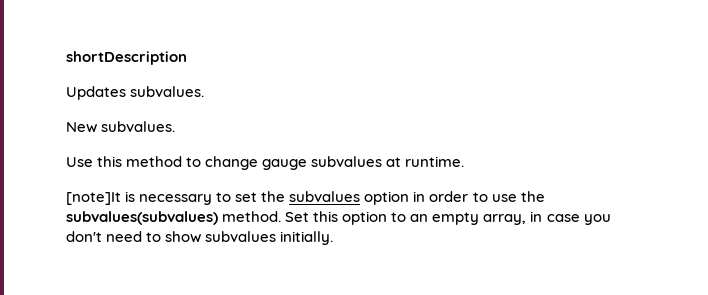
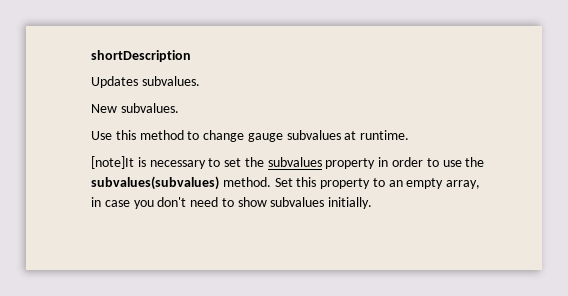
[364,191,410,205] option -> [325,158,376,169] property
[342,211,388,225] option -> [320,178,371,189] property

